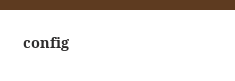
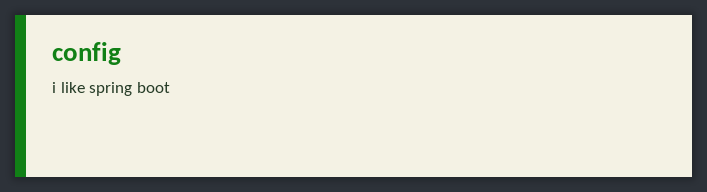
(70, 44) none -> [52,82,170,96] // i like spring boot

